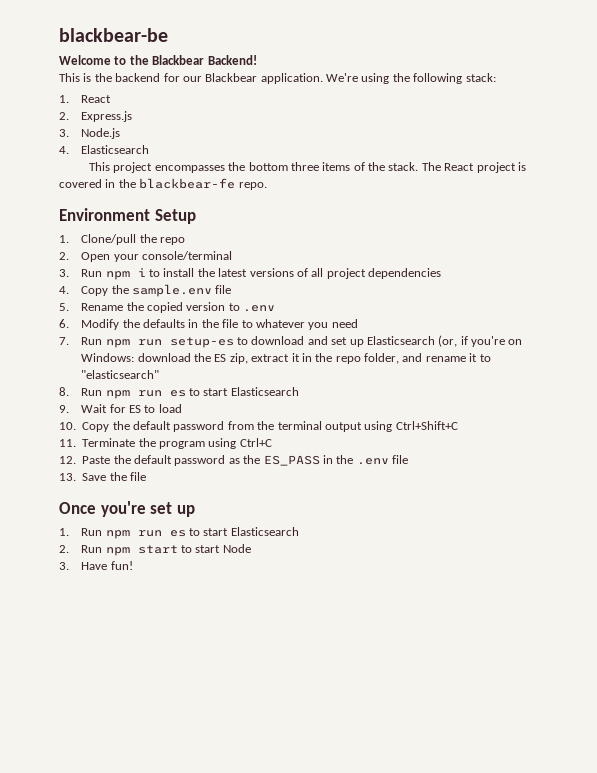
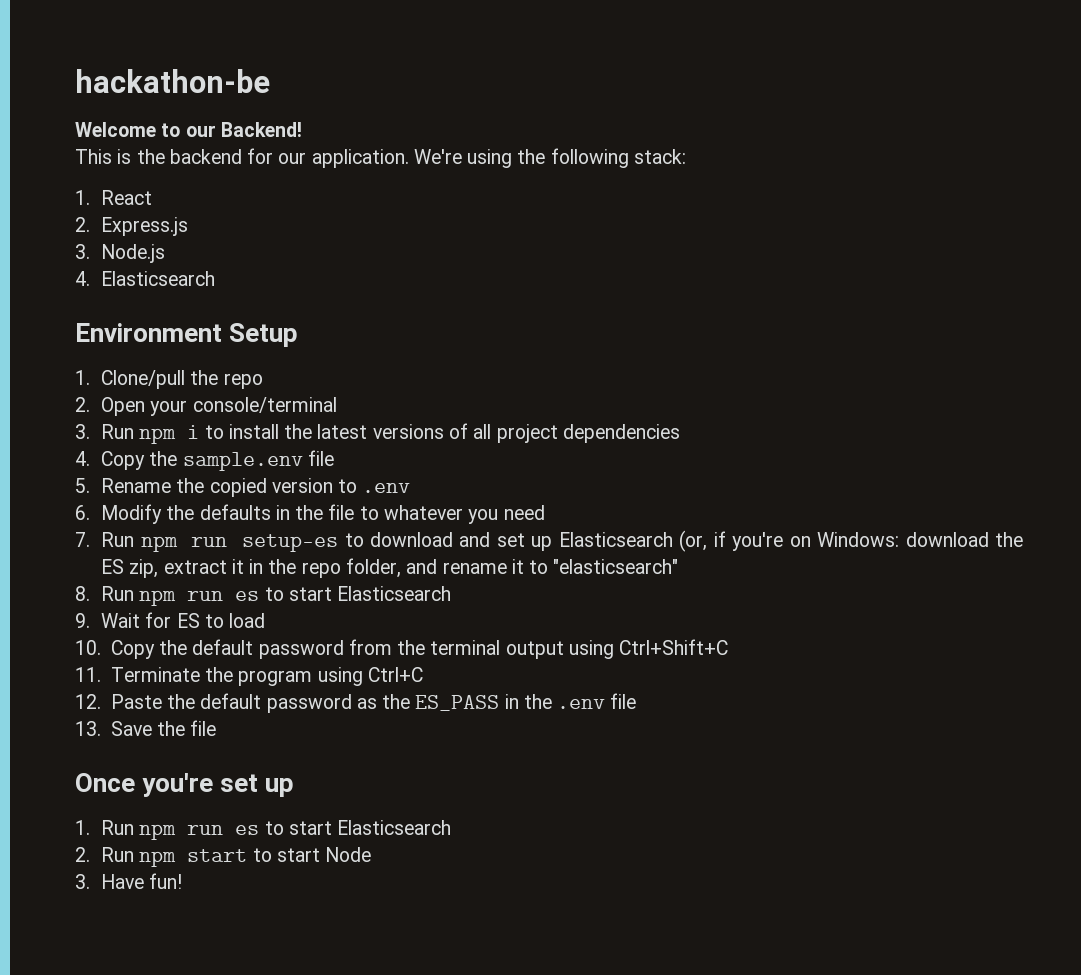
[59,28,168,42] blackbear-be -> [75,69,270,93] hackathon-be
[129,55,205,65] the Blackbear -> [185,125,216,137] our
[205,73,258,82] Blackbear -> (307, 158) none
[89,162,526,173] [59,178,267,190] // This project encompasses the bottom three items of the stack. The React project is covered in the blackbear-fe repo. -> (216, 278) none

